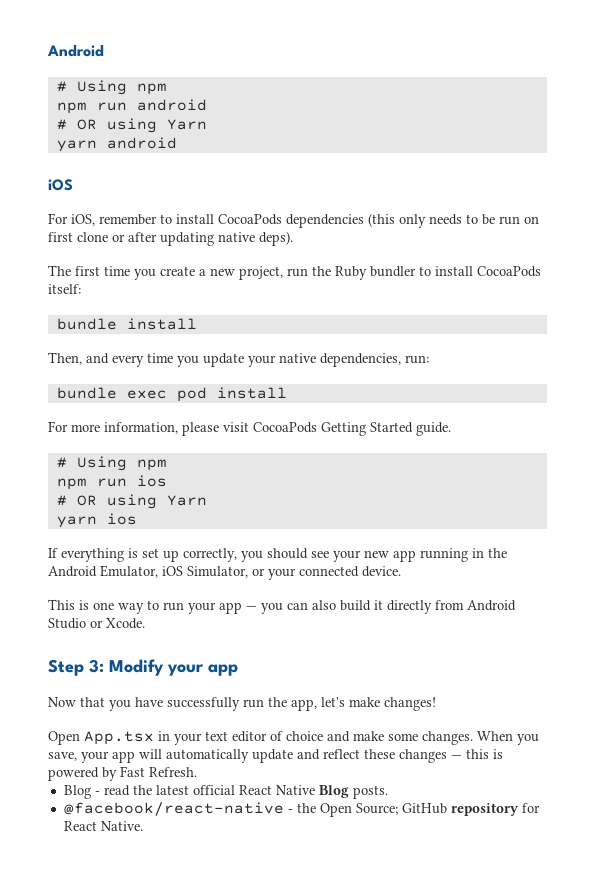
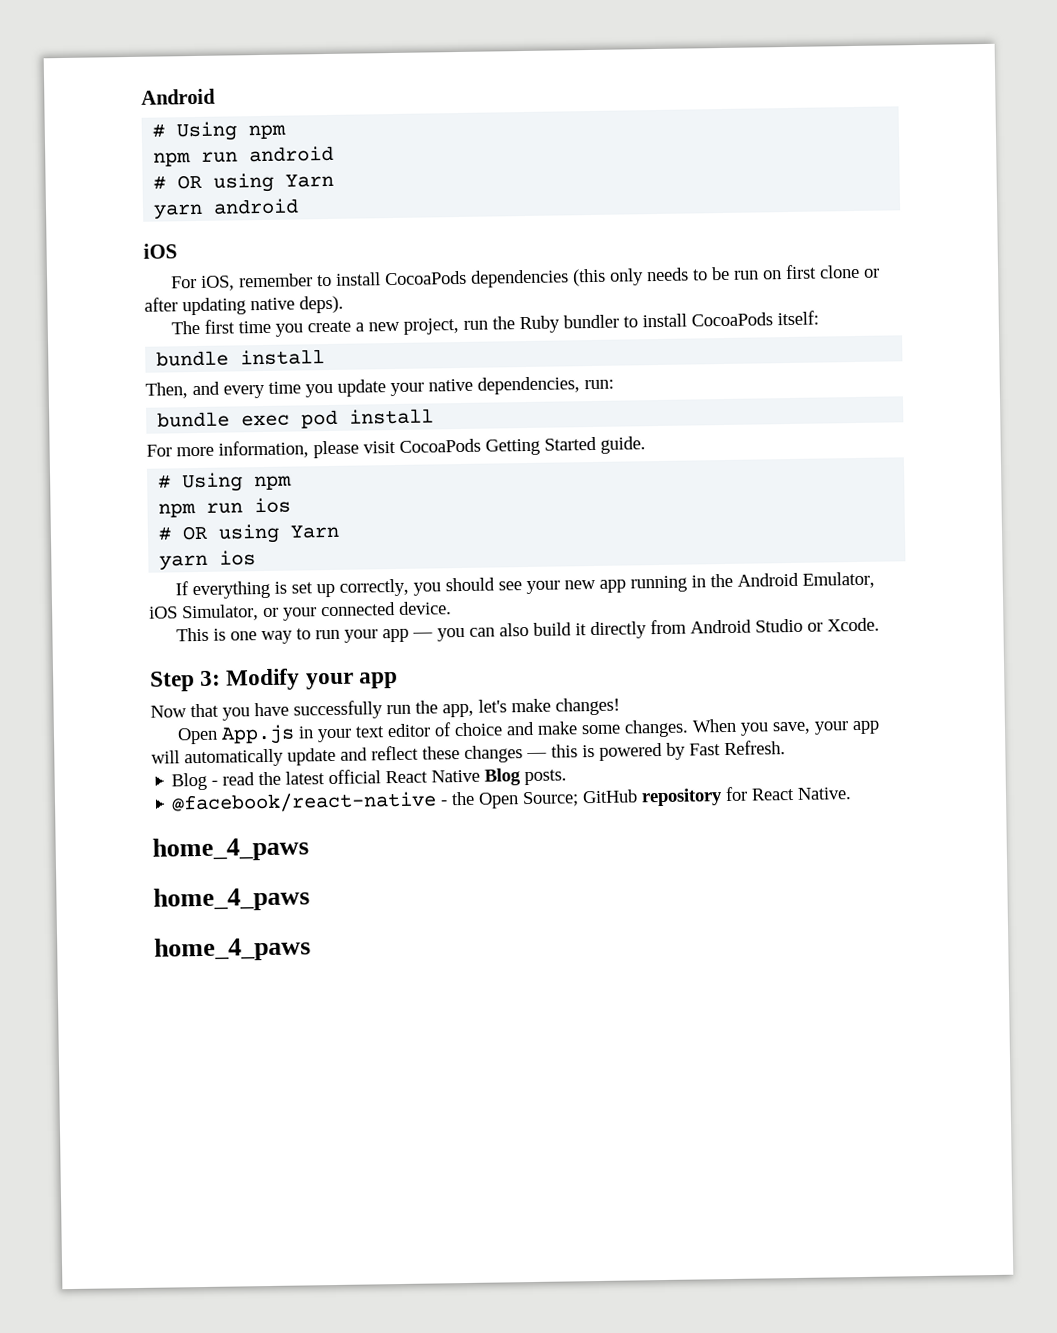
[84,731,154,745] App.tsx -> [221,724,296,745] App.js
(143, 826) none -> [152,836,309,862] [153,886,310,912] [154,936,311,962] // home_4_paws // home_4_paws // home_4_paws

